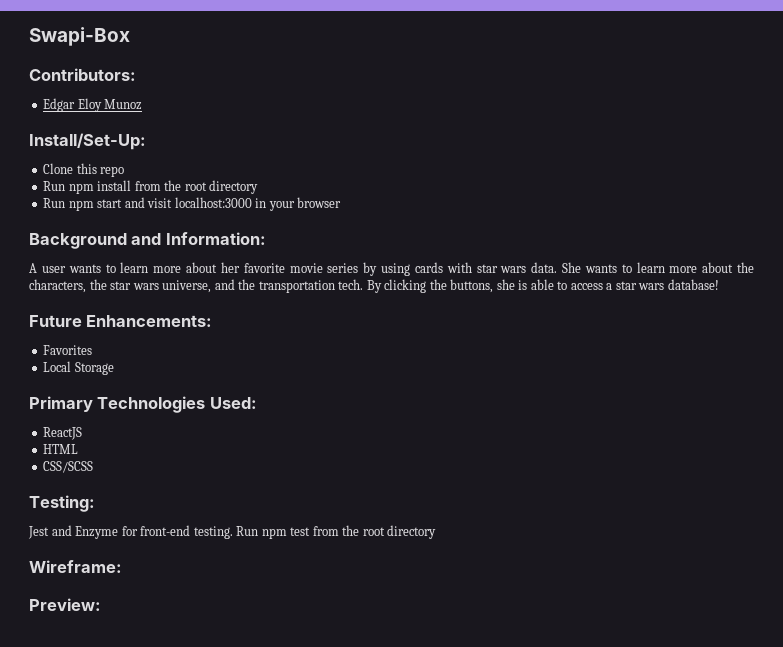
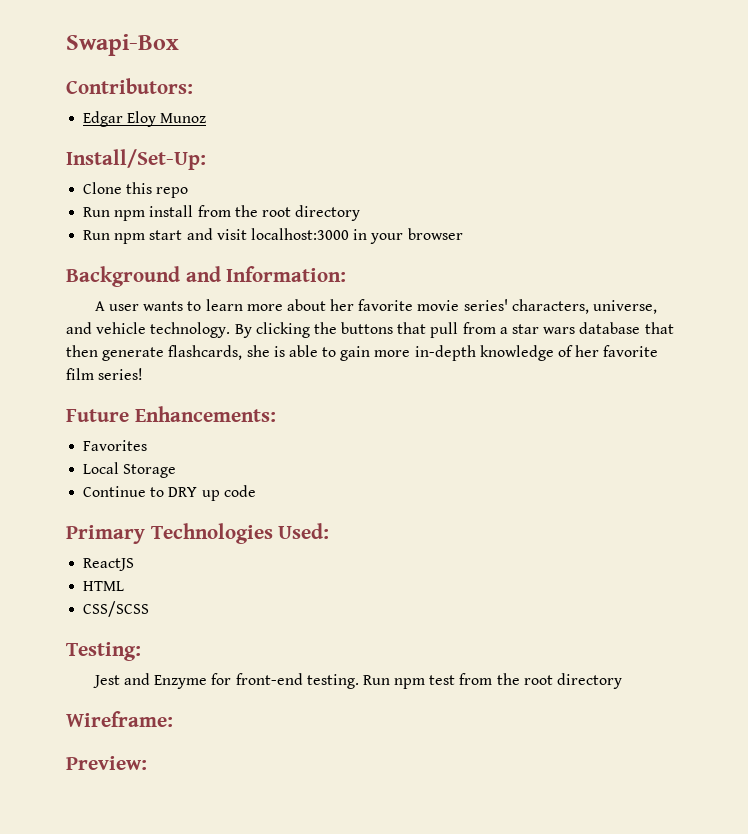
[327,262,755,276] [29,279,719,293] series by using cards with star wars data. She wants to learn more about the characters, the star wars universe, and the transportation tech. By clicking the buttons, she is able to access a star wars database! -> [463,299,657,314] [66,322,674,338] [66,345,659,361] [66,368,144,380] series' characters, universe, and vehicle technology. By clicking the buttons that pull from a star wars database that then generate flashcards, she is able to gain more in-depth knowledge of her favorite film series!
(114, 368) none -> [83,485,256,501] // Continue to DRY up code

